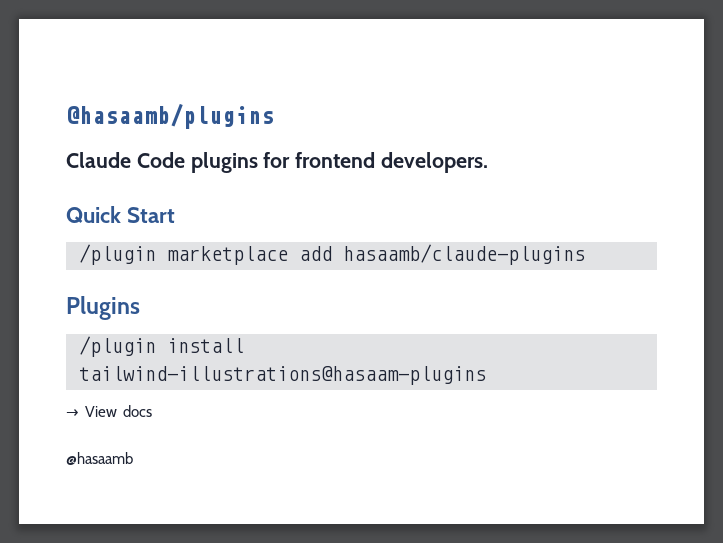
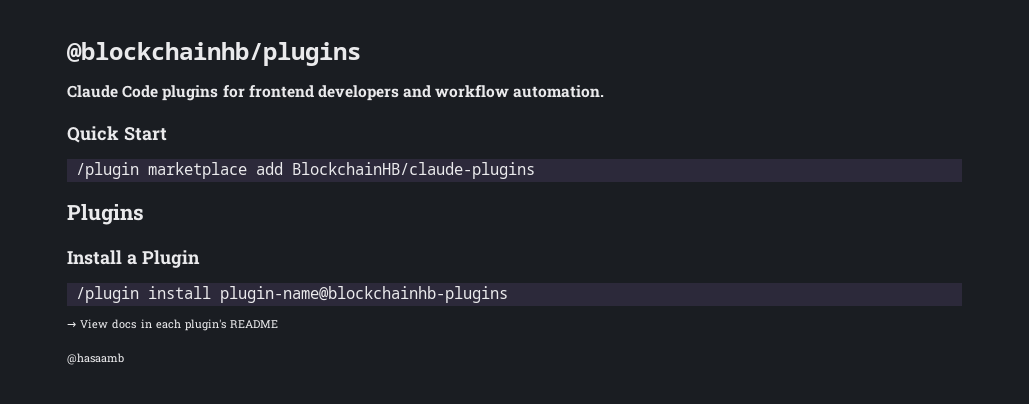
[66,103,274,129] @hasaamb/plugins -> [67,42,361,66] @blockchainhb/plugins
[381,152,489,173] developers. -> [317,85,605,101] developers and workflow automation.
[342,244,585,265] hasaamb/claude-plugins -> [292,162,536,179] BlockchainHB/claude-plugins
(140, 308) none -> [67,250,200,268] // Install a Plugin
[78,366,486,385] tailwind-illustrations@hasaam-plugins -> [220,286,509,303] plugin-name@blockchainhb-plugins
(152, 411) none -> [140,319,279,331] in each plugin's README

